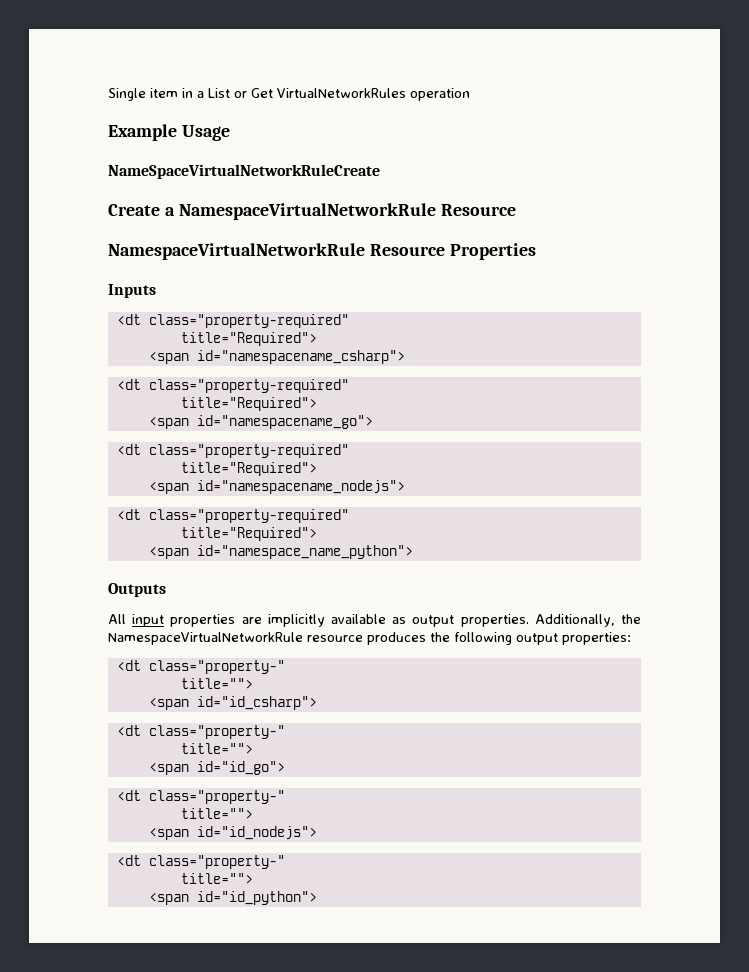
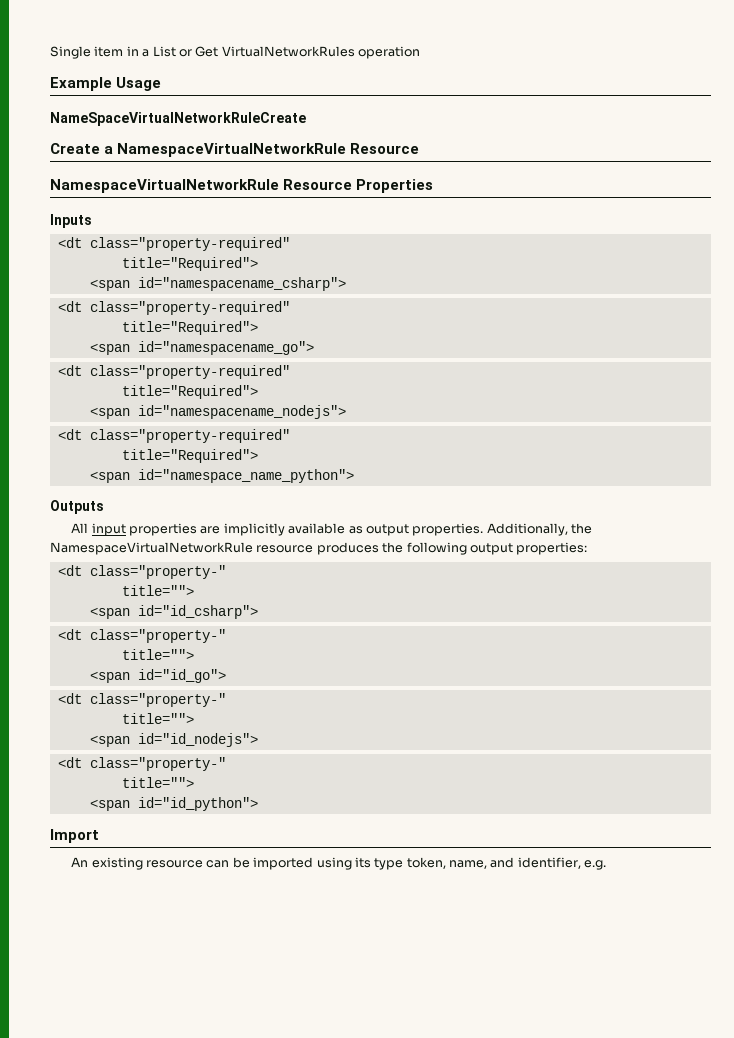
(317, 898) none -> [50,829,99,843] [71,857,607,870] // Import // An existing resource can be imported using its type token, name, and identifier, e.g.

